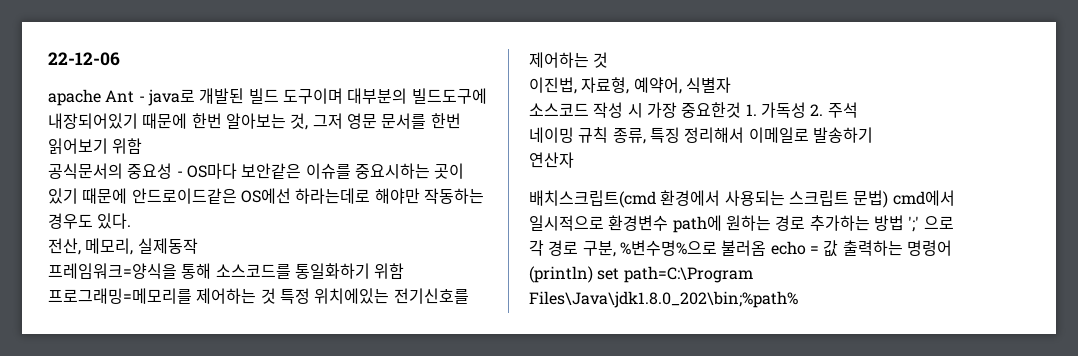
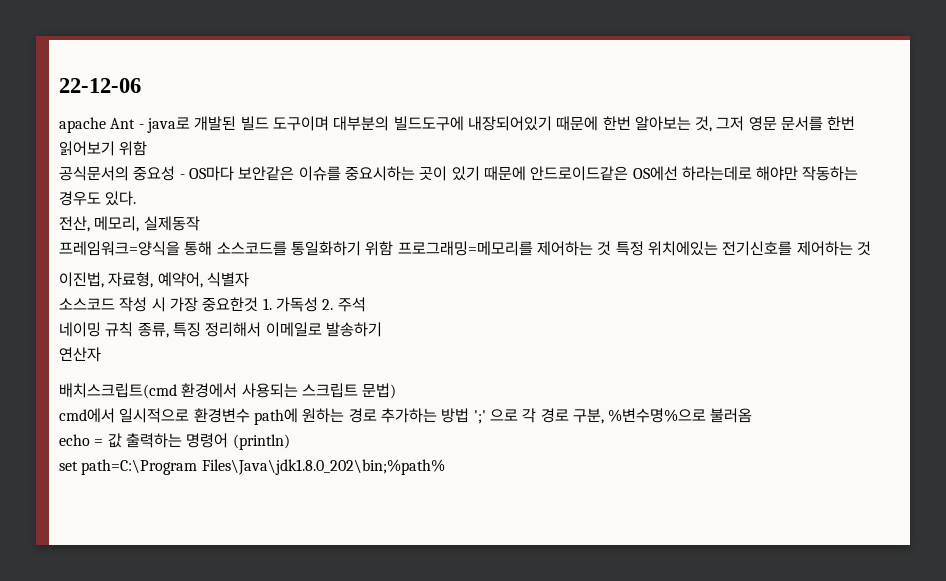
(889, 199) none -> (397, 391) //
(767, 248) none -> (753, 415) //
(593, 274) none -> (290, 442) //

